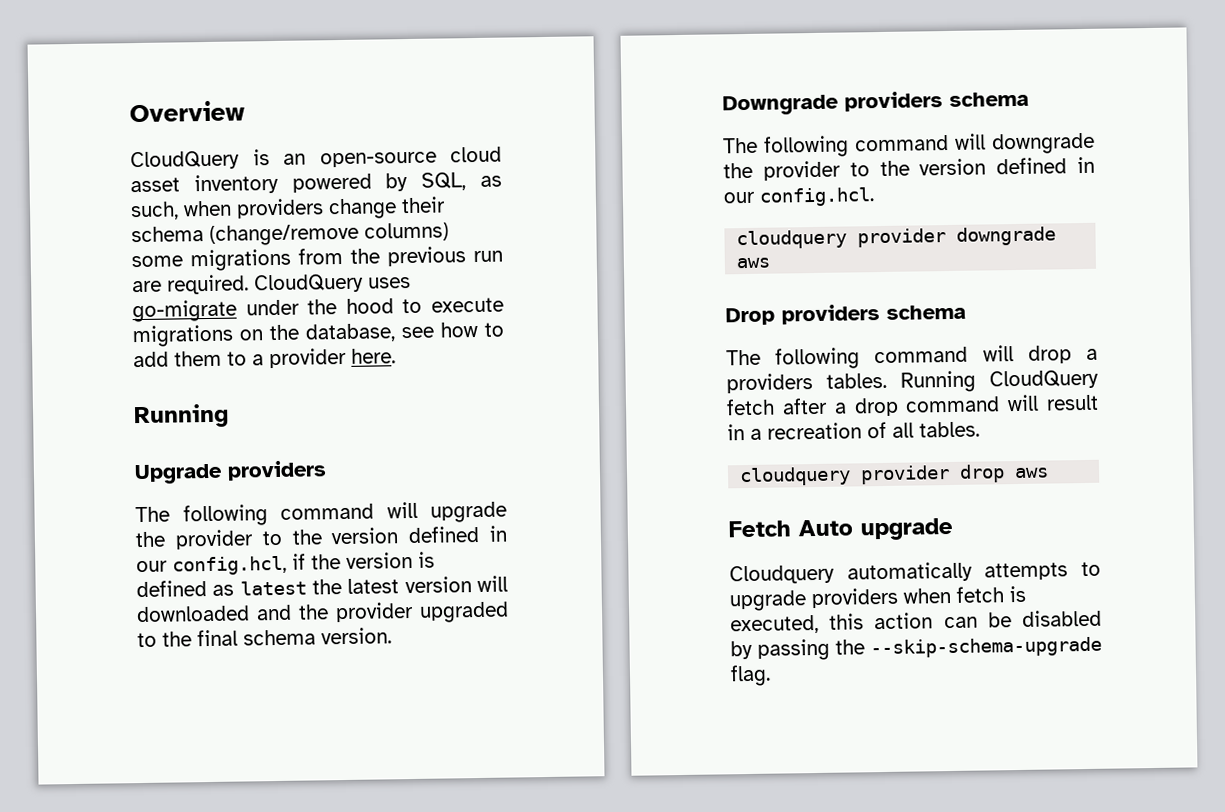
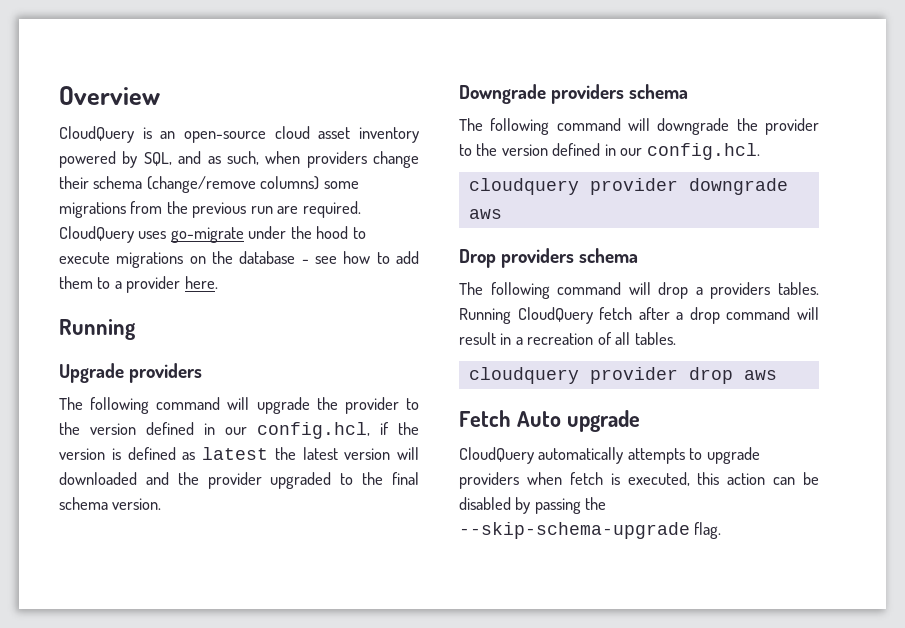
(467, 181) none -> [178,151,202,164] and
[305,323,396,343] database, -> [239,251,309,264] database -
[729,564,835,585] Cloudquery -> [459,447,534,464] CloudQuery

